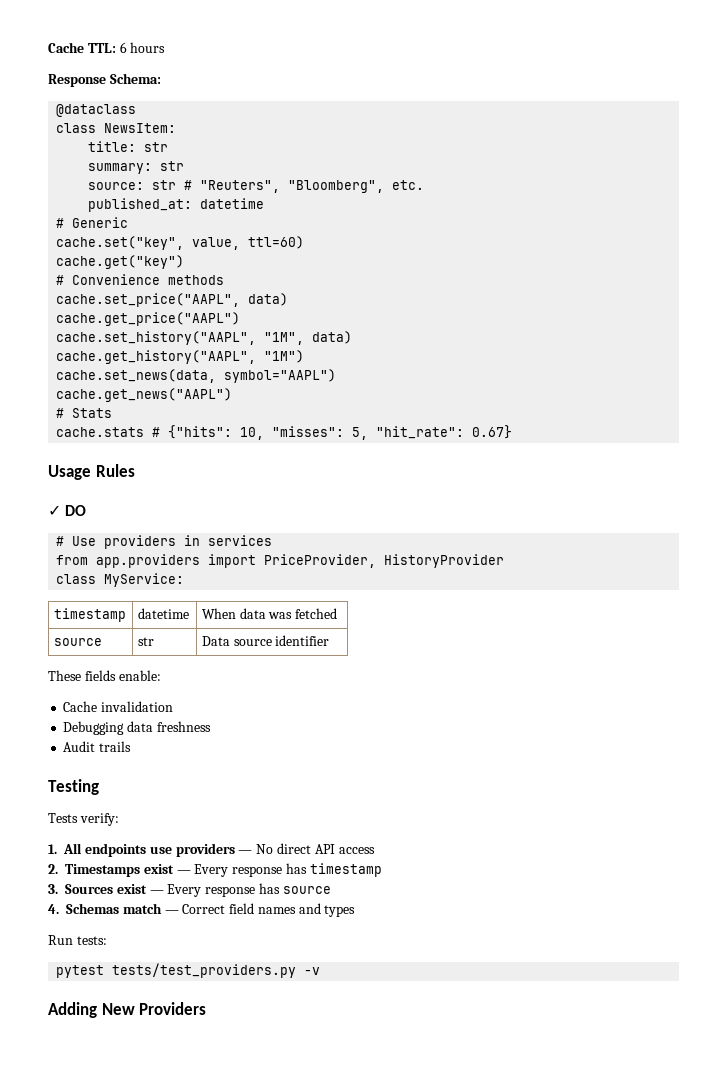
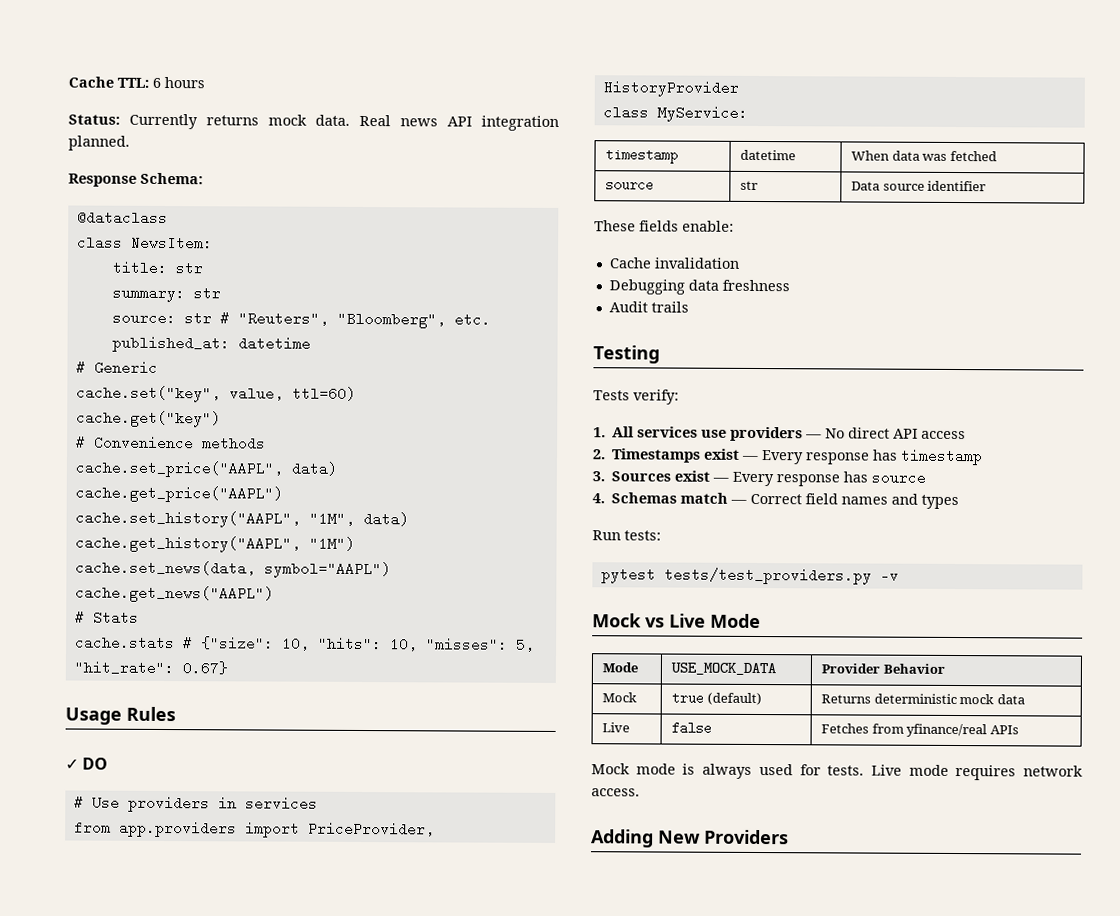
(166, 47) none -> [68,113,559,131] [68,135,130,151] // Status: Currently returns mock data. Real news API integration planned.
[168,425,233,439] {"hits": -> [200,636,382,652] {"size": 10, "hits":
[85,843,147,857] endpoints -> [637,426,699,438] services
(321, 971) none -> [592,613,761,629] [602,662,639,673] [670,662,777,676] [821,663,945,674] [602,692,638,703] [671,691,762,706] [821,693,1025,705] [602,722,631,733] [671,721,713,735] [821,723,1019,738] [591,763,1083,781] [591,788,640,797] // Mock vs Live Mode // Mode | USE_MOCK_DATA | Provider Behavior // Mock | true (default) | Returns deterministic mock data // Live | false | Fetches from yfinance/real APIs // Mock mode is always used for tests. Live mode requires network access.

